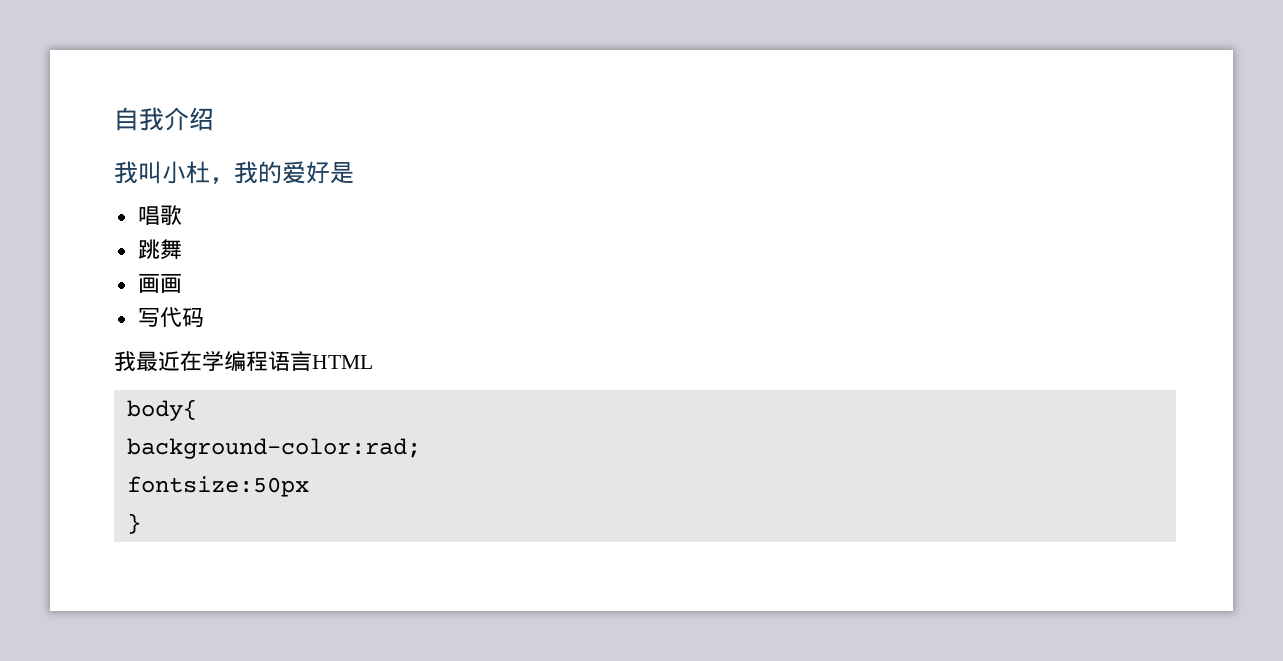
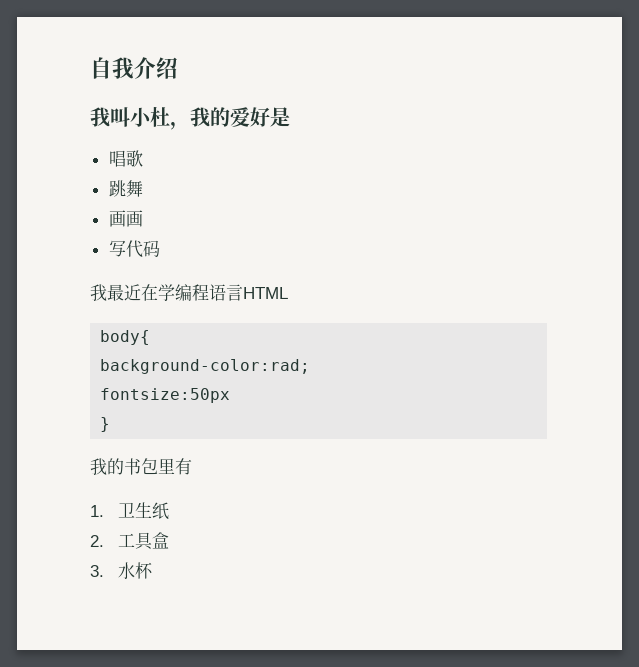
(141, 523) none -> [90,458,192,475] [90,502,169,520] [90,532,169,550] [90,562,153,579] // 我的书包里有 // 1.卫生纸 // 2.工具盒 // 3.水杯

